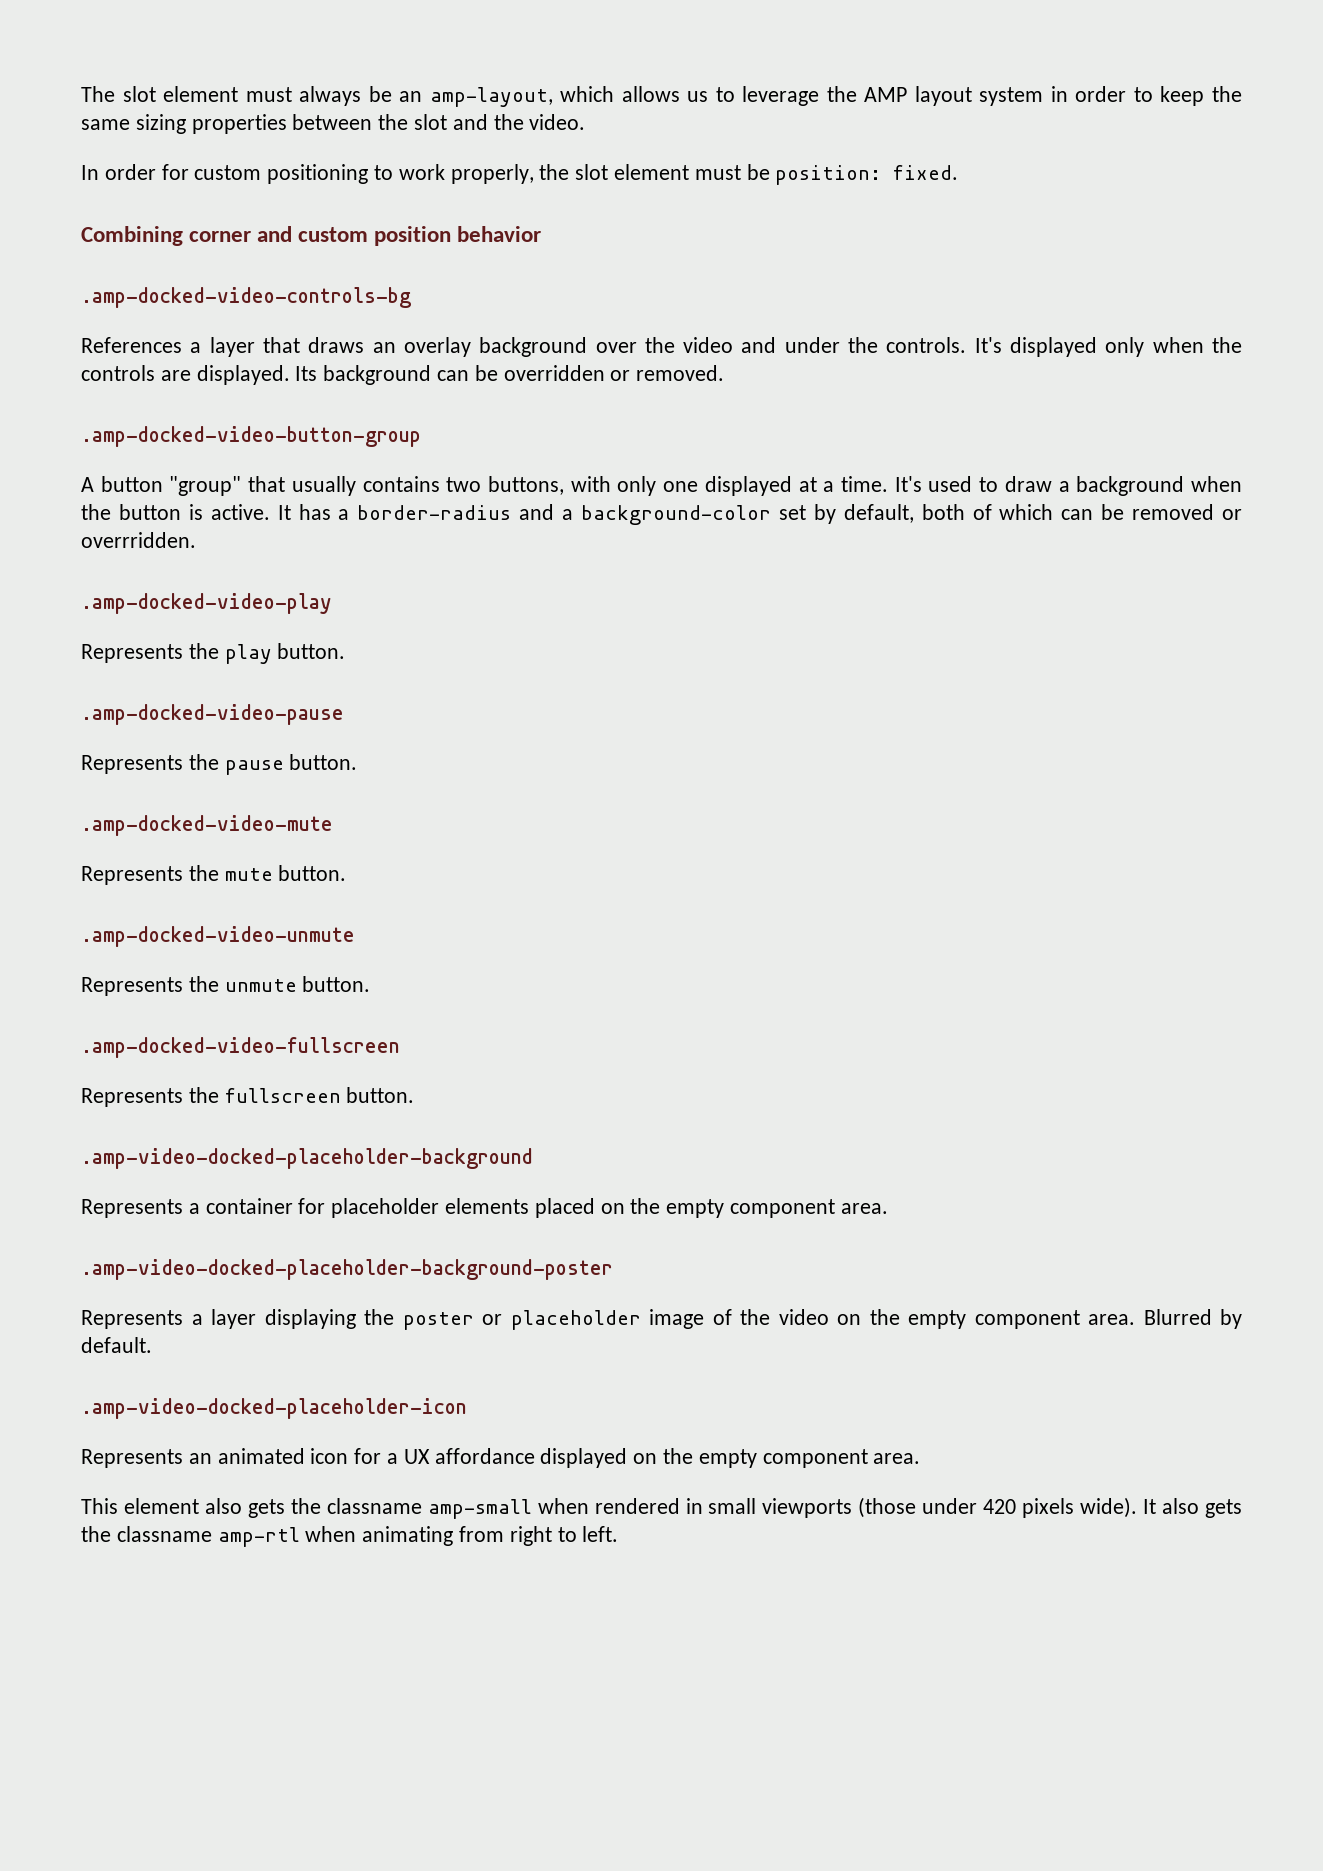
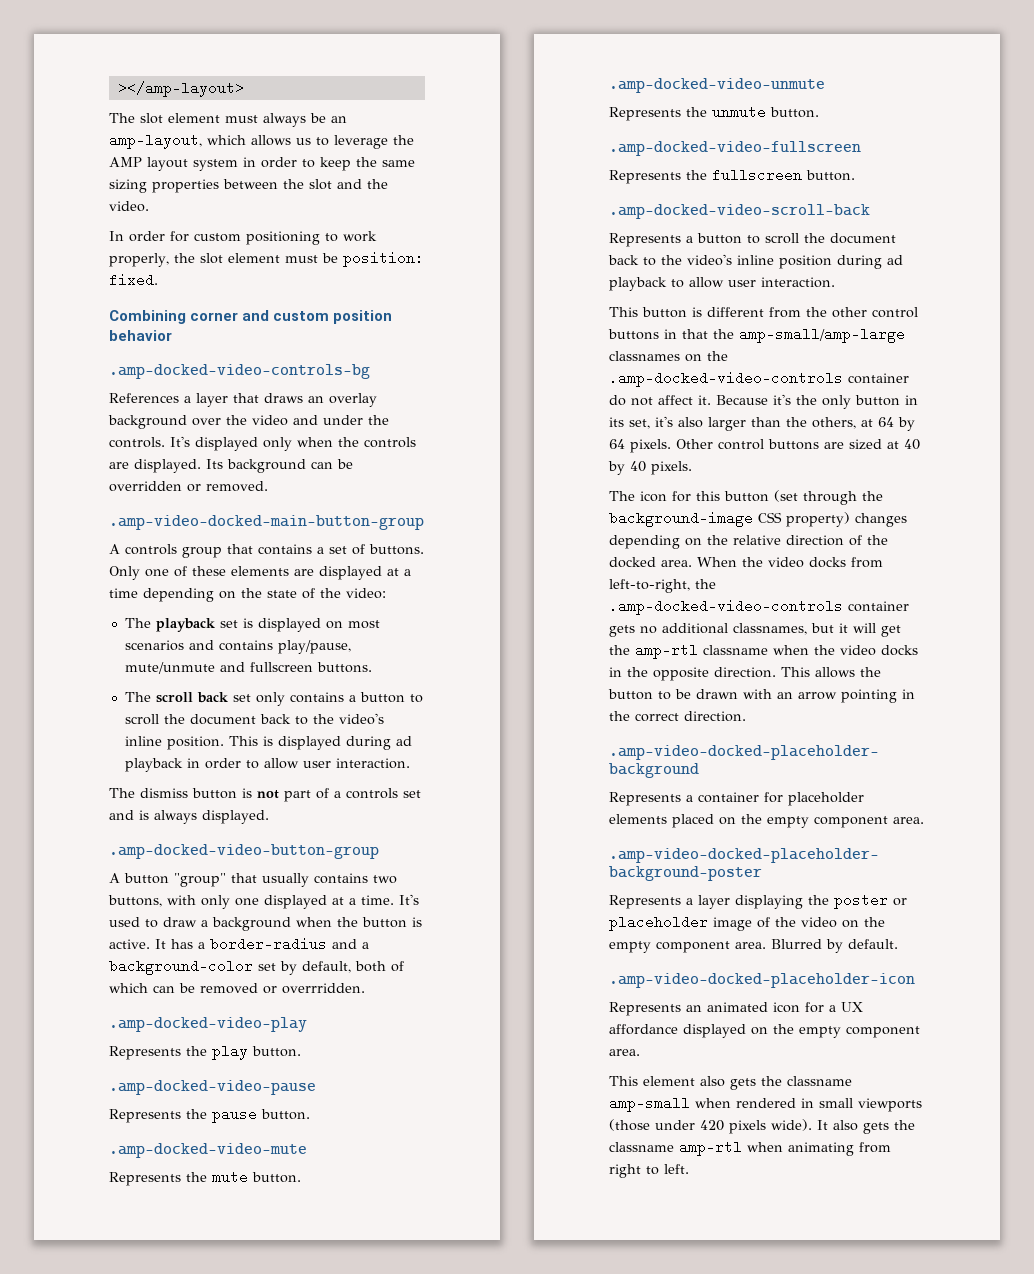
(81, 94) none -> [117,81,244,97] ></amp-layout> //
(725, 373) none -> [109,515,424,530] [109,544,424,558] [109,566,411,580] [109,588,386,602] [124,618,380,632] [124,640,351,654] [124,662,372,674] [124,692,423,706] [124,713,384,725] [124,736,412,750] [124,758,410,772] [109,788,421,802] [109,810,269,824] // .amp-video-docked-main-button-group // A controls group that contains a set of buttons. Only one of these elements are displayed at a time depending on the state of the video: // The playback set is displayed on most scenarios and contains play/pause, mute/unmute and fullscreen buttons. // The scroll back set only contains a button to scroll the document back to the video's inline position. This is displayed during ad playback in order to allow user interaction. // The dismiss button is not part of a controls set and is always displayed.
(415, 1095) none -> [609,204,870,219] [609,233,896,247] [608,254,903,269] [609,277,835,291] [609,307,918,318] [608,327,905,343] [609,351,728,362] [609,371,909,387] [609,394,918,409] [609,416,915,431] [609,439,920,453] [608,461,692,475] [609,490,883,505] [609,511,907,527] [609,535,888,549] [609,557,883,568] [609,579,716,593] [609,599,909,615] [609,623,901,637] [609,643,918,659] [609,667,881,681] [608,689,915,703] [609,711,746,722] // .amp-docked-video-scroll-back // Represents a button to scroll the document back to the video's inline position during ad playback to allow user interaction. // This button is different from the other control buttons in that the amp-small/amp-large classnames on the .amp-docked-video-controls container do not affect it. Because it's the only button in its set, it's also larger than the others, at 64 by 64 pixels. Other control buttons are sized at 40 by 40 pixels. // The icon for this button (set through the background-image CSS property) changes depending on the relative direction of the docked area. When the video docks from left-to-right, the .amp-docked-video-controls container gets no additional classnames, but it will get the amp-rtl classname when the video docks in the opposite direction. This allows the button to be drawn with an arrow pointing in the correct direction.

